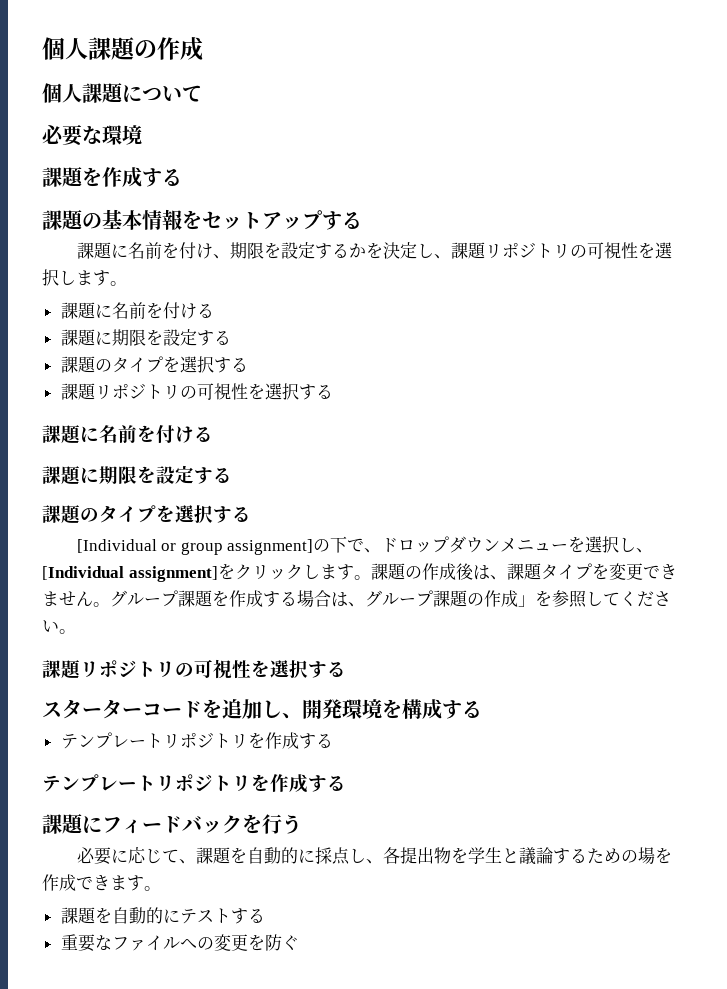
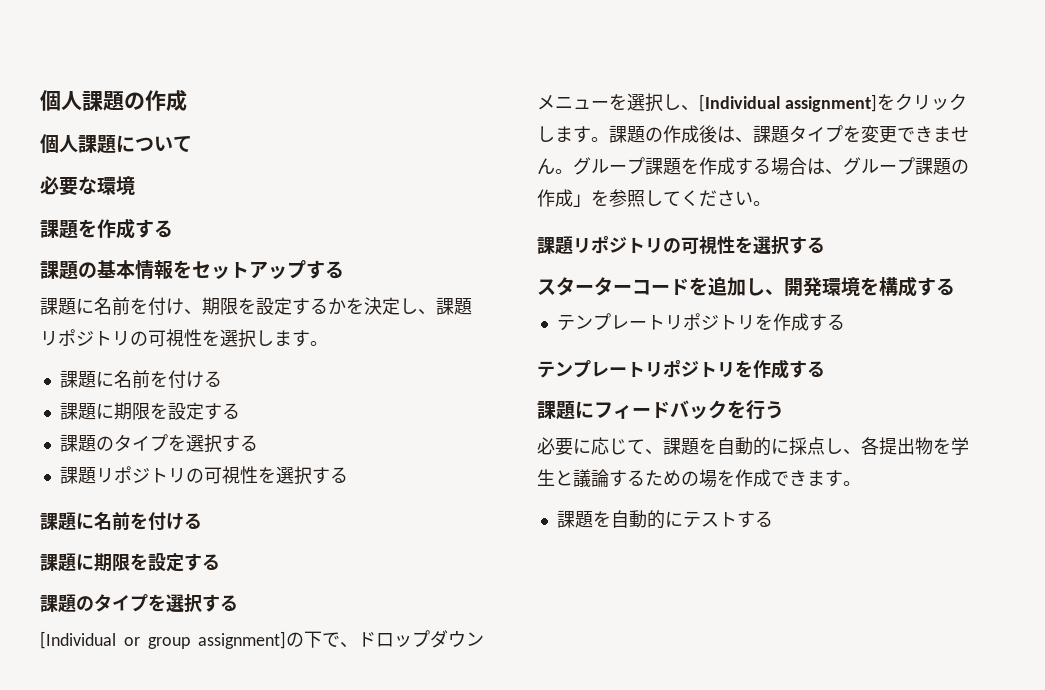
[60,934,299,952] // 重要なファイルへの変更を防ぐ -> (773, 519) none

